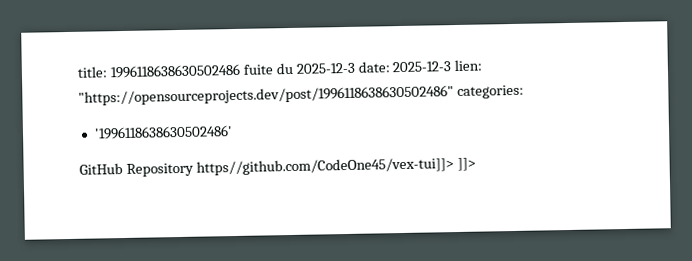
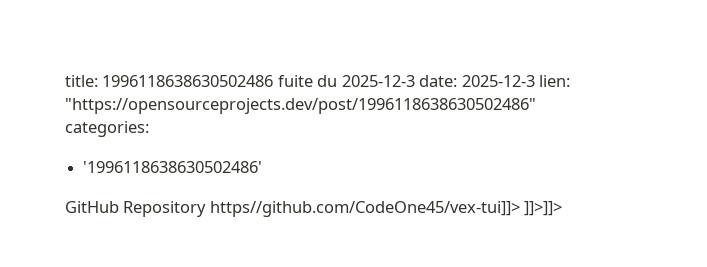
[456,157,476,172] ]]> -> [524,201,563,216] ]]>]]>

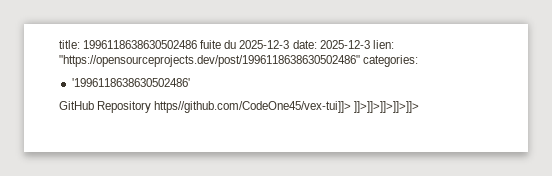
[524,201,563,216] ]]>]]> -> [354,101,420,113] ]]>]]>]]>]]>]]>

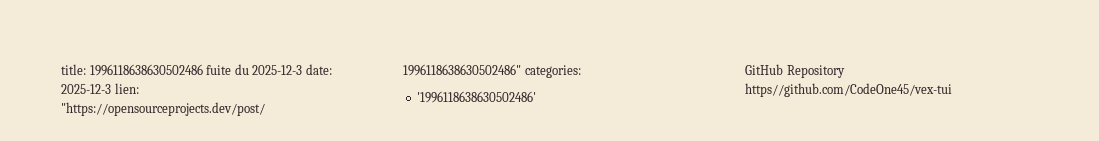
[154,101,420,113] https//github.com/CodeOne45/vex-tui]]> ]]>]]>]]>]]>]]> -> [745,83,952,97] https//github.com/CodeOne45/vex-tui

